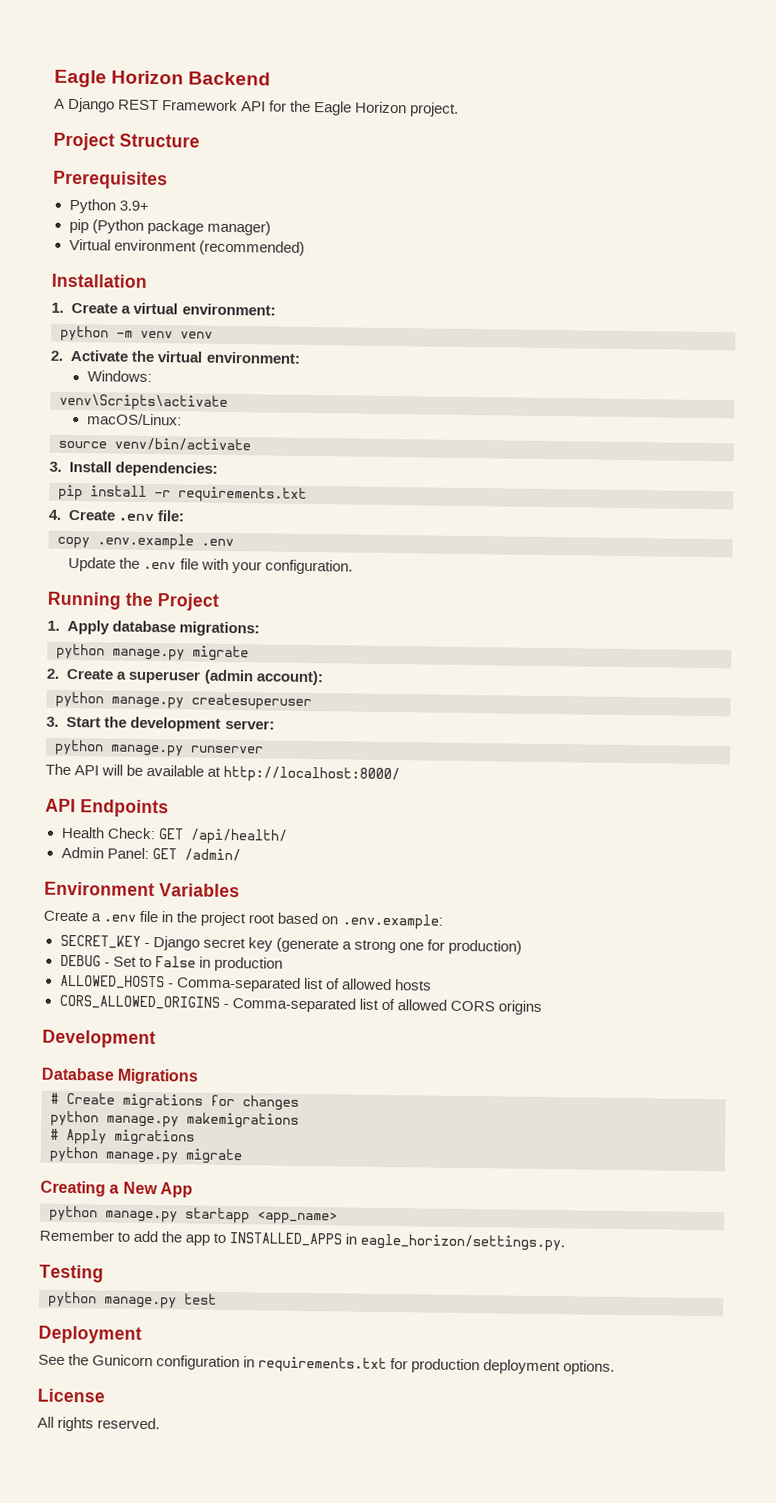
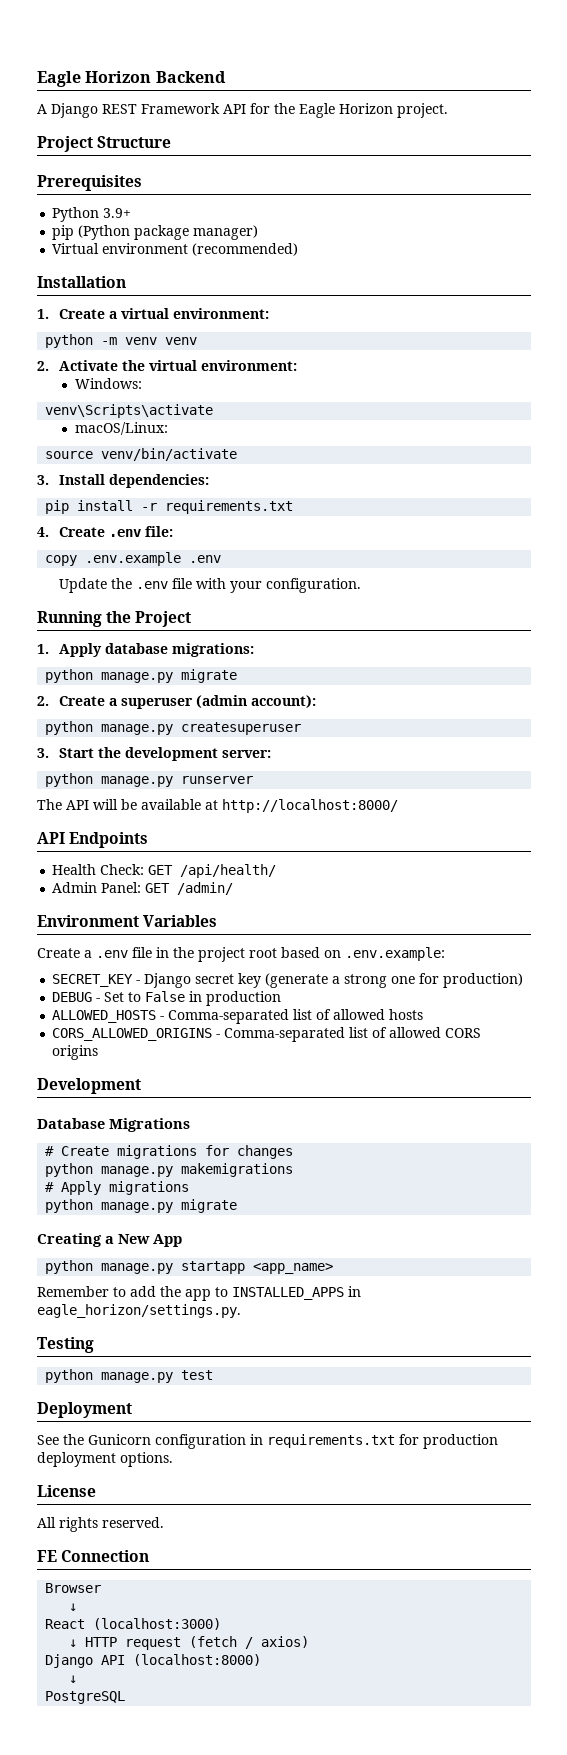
(161, 1423) none -> [37,1550,150,1562] [45,1583,102,1593] [69,1603,78,1611] [45,1618,222,1630] [69,1636,310,1650] [45,1654,262,1668] [69,1675,78,1683] [45,1691,126,1704] // FE Connection // Browser // ↓ // React (localhost:3000) // ↓ HTTP request (fetch / axios) // Django API (localhost:8000) // ↓ // PostgreSQL

